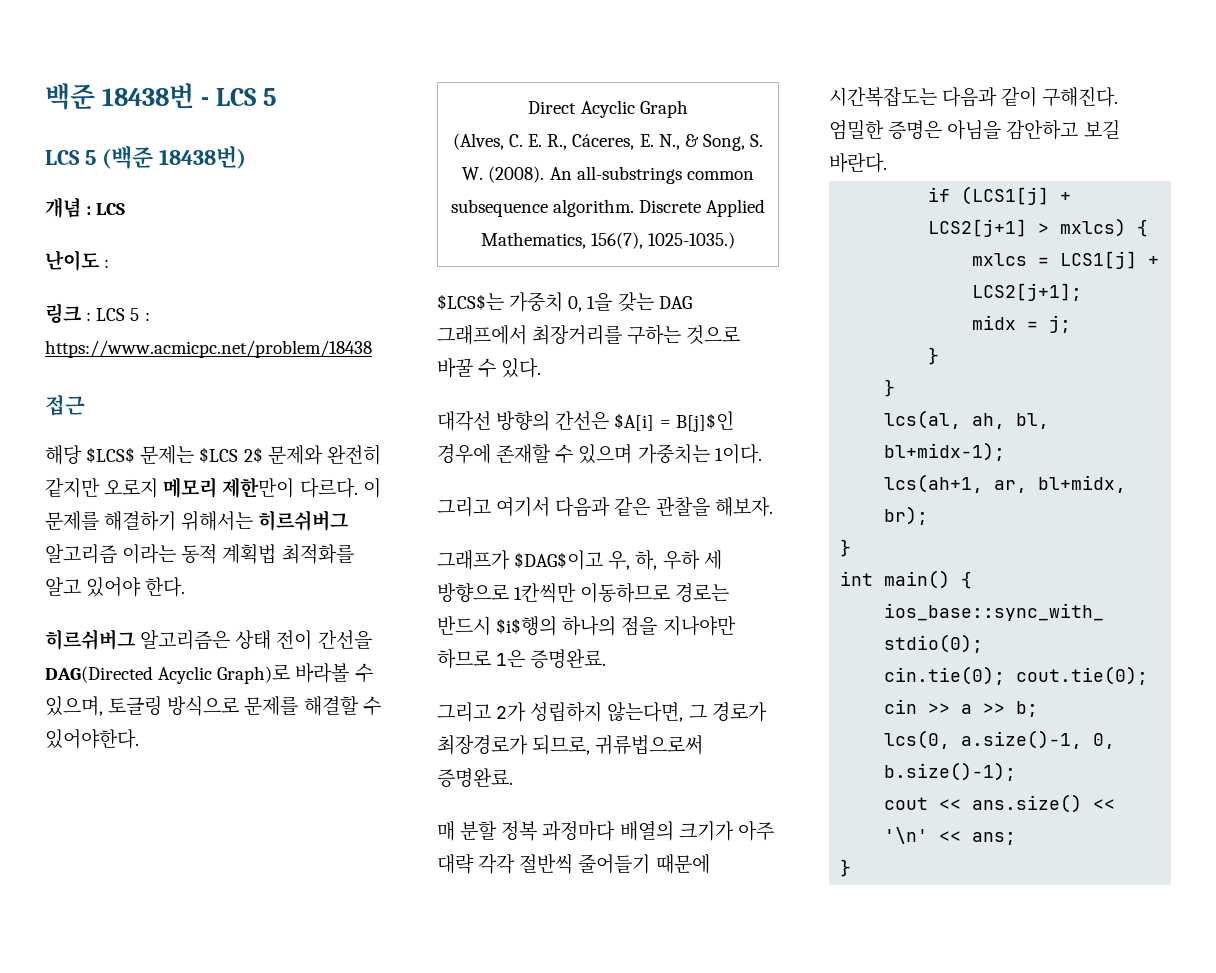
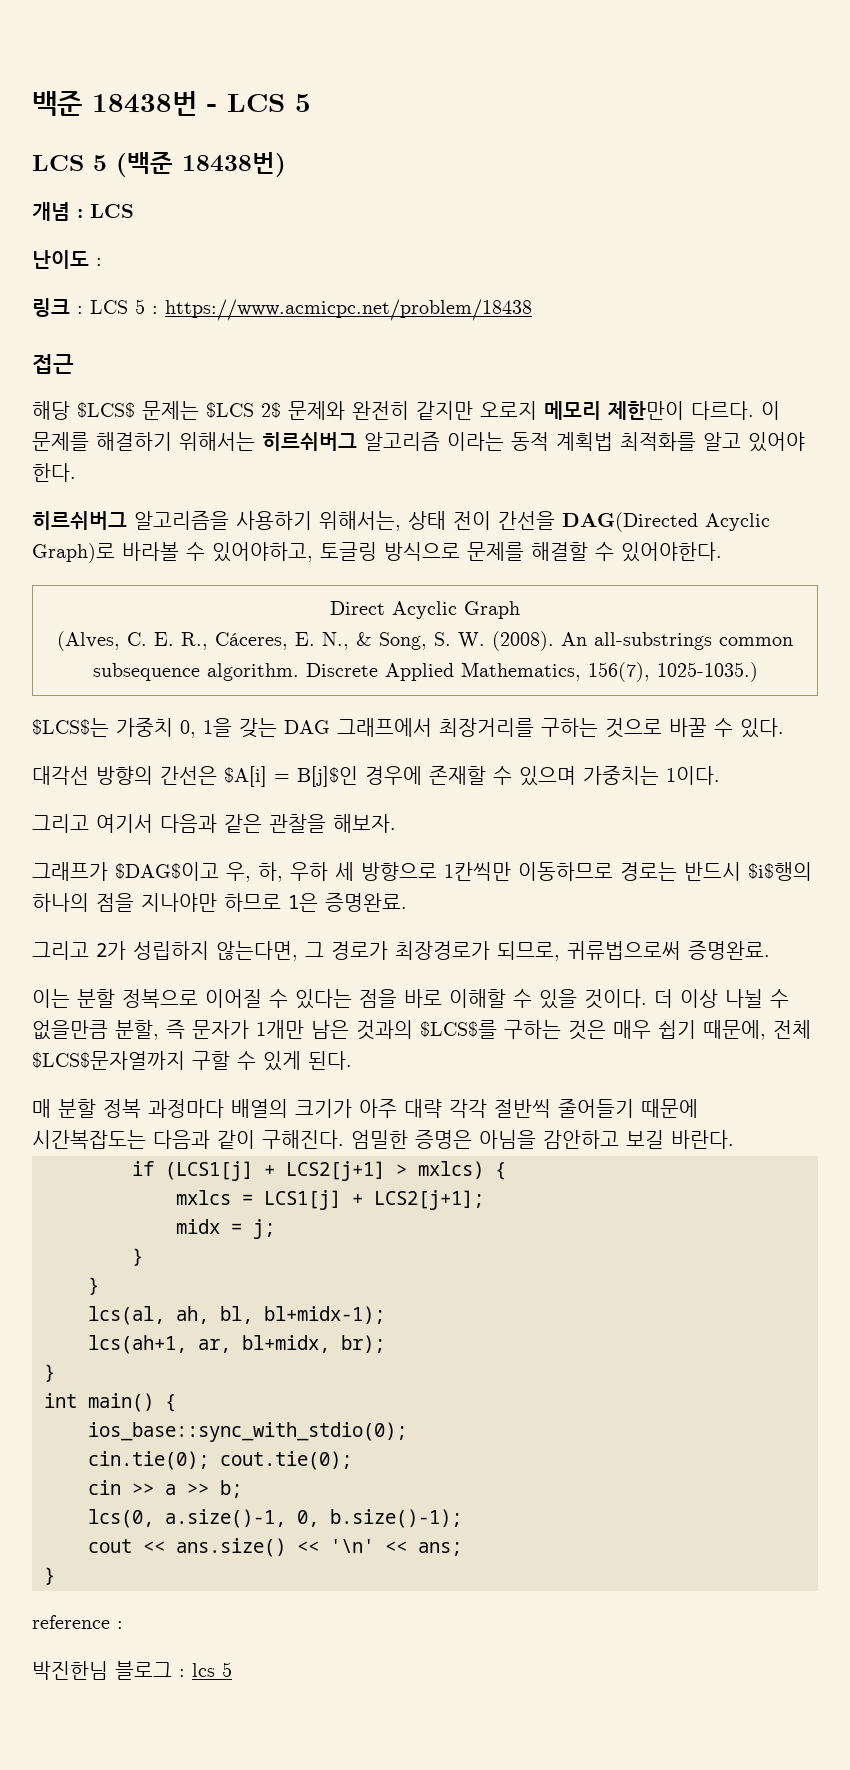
[140,630,231,650] 알고리즘은 -> [134,511,401,531] 알고리즘을 사용하기 위해서는,
[45,696,103,716] 있으며, -> [212,542,313,562] 있어야하고,
(513, 778) none -> [32,989,789,1009] [32,1020,811,1040] [32,1051,352,1071] // 이는 분할 정복으로 이어질 수 있다는 점을 바로 이해할 수 있을 것이다. 더 이상 나뉠 수 없을만큼 분할, 즉 문자가 1개만 남은 것과의 $LCS$를 구하는 것은 매우 쉽기 때문에, 전체 $LCS$문자열까지 구할 수 있게 된다.
(852, 868) none -> [32,1615,123,1629] [32,1661,232,1680] // reference : // 박진한님 블로그 : lcs 5

